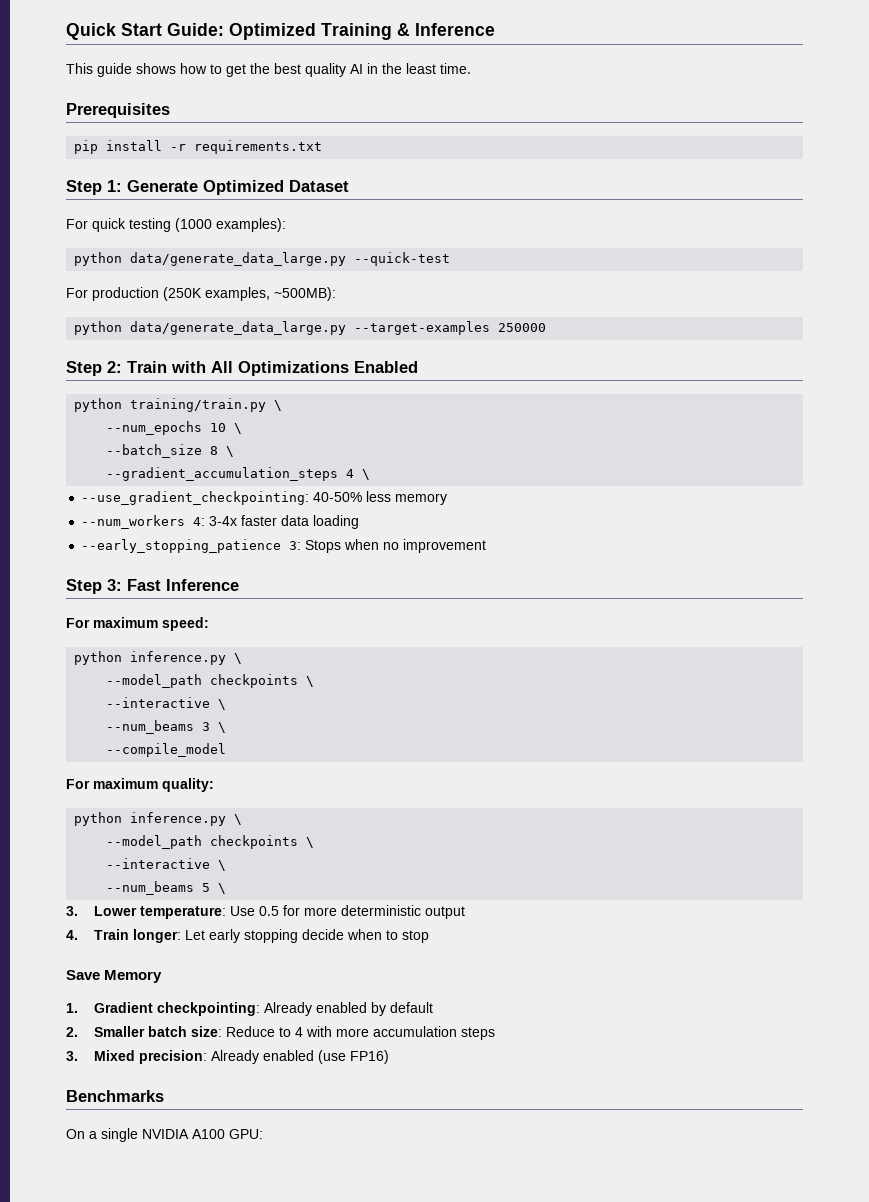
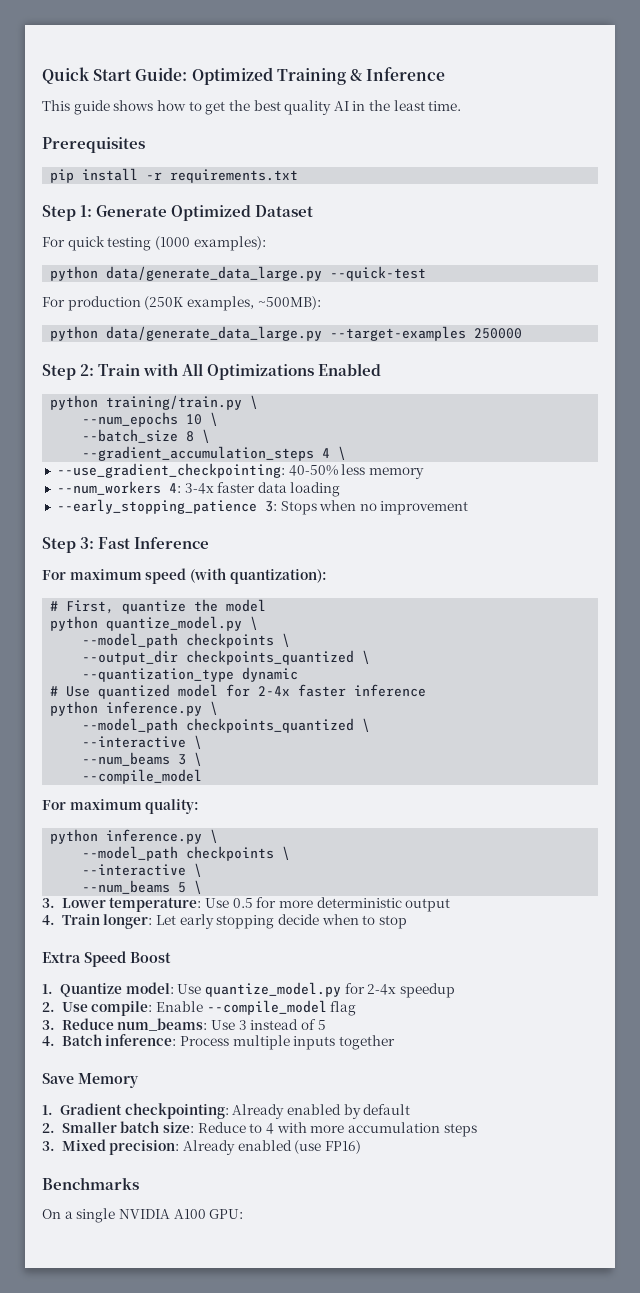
[162,617,209,631] [74,651,243,665] [106,674,299,688] speed: // python inference.py \ // --model_path checkpoints -> [145,568,327,584] [50,599,267,614] [50,616,259,631] [82,633,291,648] [82,650,371,665] [82,667,299,682] [50,684,427,699] [50,701,219,716] [82,718,355,733] speed (with quantization): // # First, quantize the model // python quantize_model.py \ // --model_path checkpoints \ // --output_dir checkpoints_quantized \ // --quantization_type dynamic // # Use quantized model for 2-4x faster inference // python inference.py \ // --model_path checkpoints_quantized
(429, 936) none -> [42,951,171,967] [42,982,456,998] [42,1000,357,1016] [42,1018,326,1031] [42,1034,395,1050] // Extra Speed Boost // 1. Quantize model: Use quantize_model.py for 2-4x speedup // 2. Use compile: Enable --compile_model flag // 3. Reduce num_beams: Use 3 instead of 5 // 4. Batch inference: Process multiple inputs together

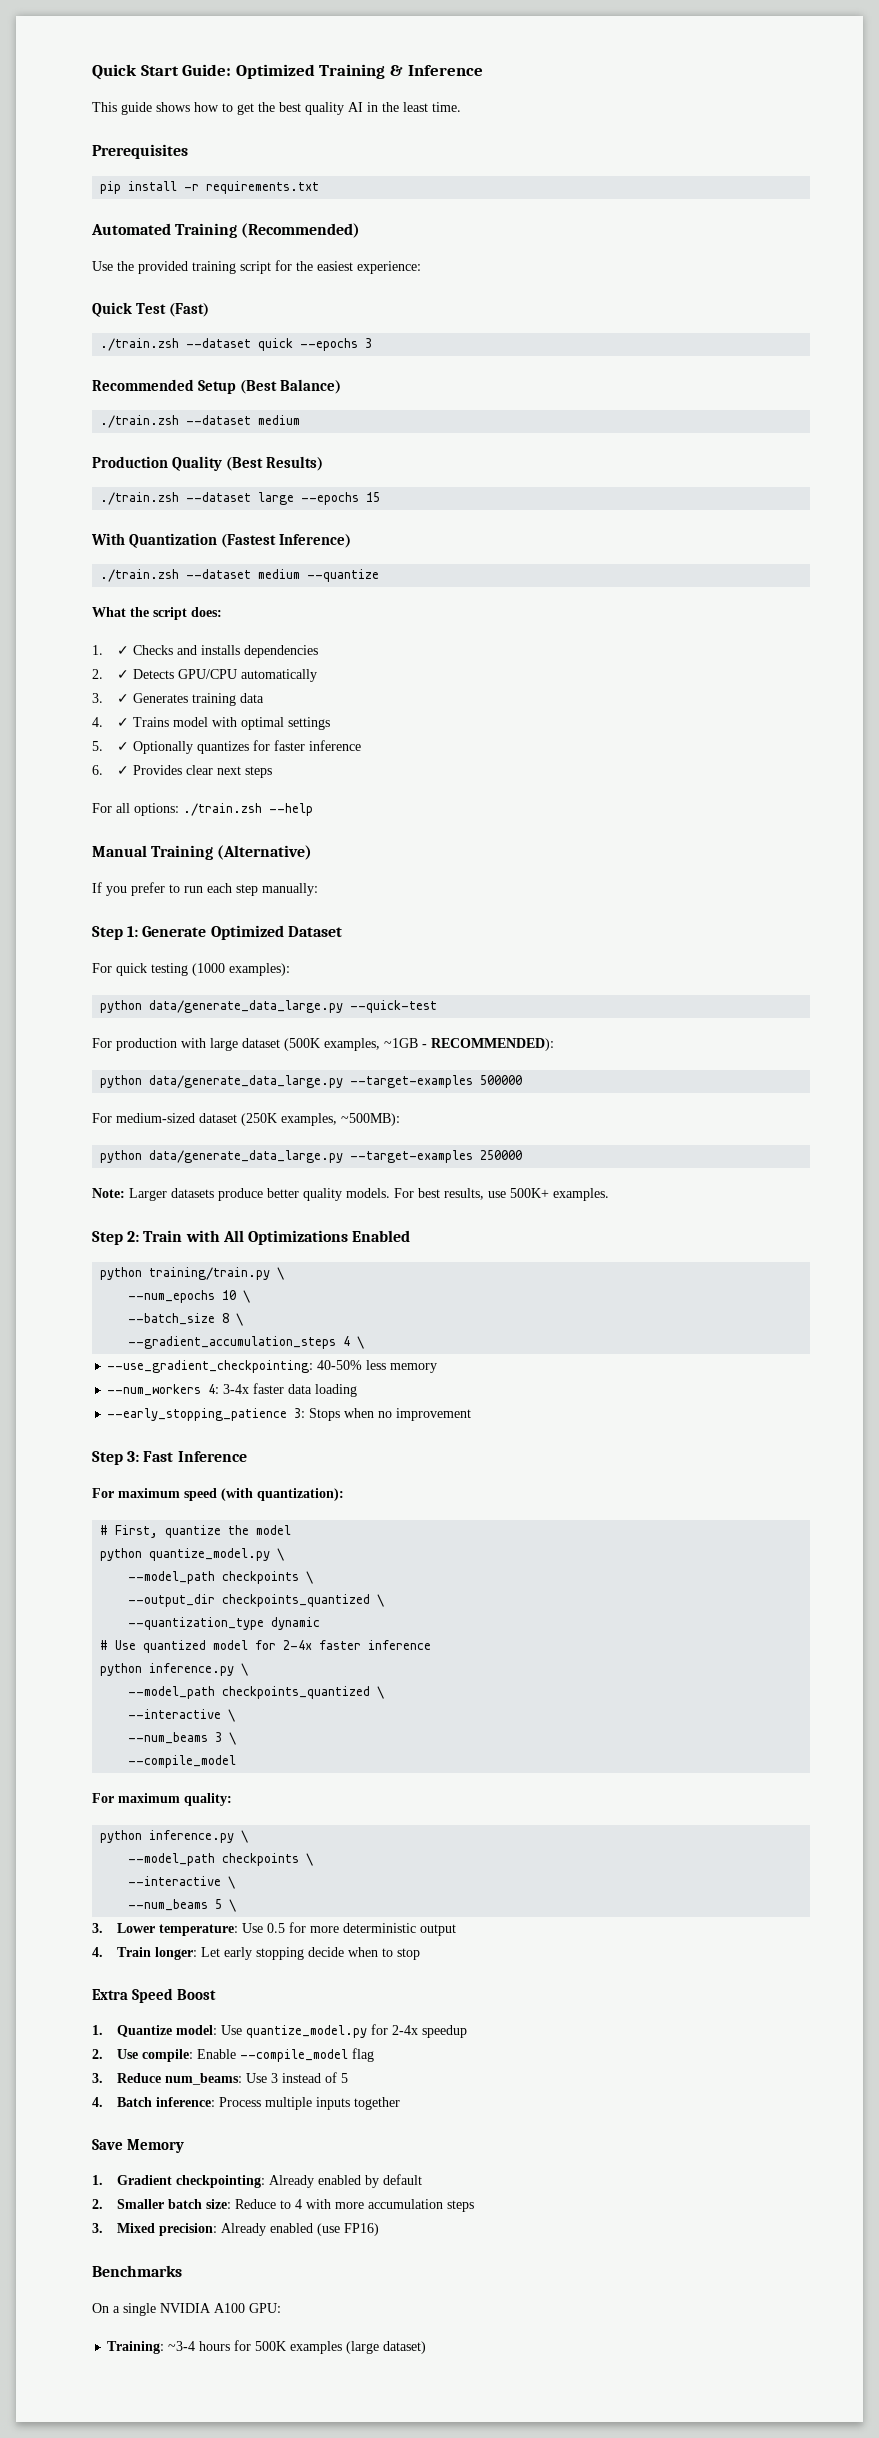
(299, 176) none -> [91,223,361,238] [92,260,421,274] [92,302,209,317] [100,338,373,351] [92,379,341,394] [100,415,301,428] [92,456,323,471] [100,492,381,505] [91,533,351,548] [100,569,380,582] [92,607,222,620] [92,645,318,658] [92,669,317,682] [92,693,264,706] [92,717,330,730] [92,740,361,754] [92,765,272,778] [92,803,313,816] [92,845,313,860] [92,882,318,896] // Automated Training (Recommended) // Use the provided training script for the easiest experience: // Quick Test (Fast) // ./train.zsh --dataset quick --epochs 3 // Recommended Setup (Best Balance) // ./train.zsh --dataset medium // Production Quality (Best Results) // ./train.zsh --dataset large --epochs 15 // With Quantization (Fastest Inference) // ./train.zsh --dataset medium --quantize // What the script does: // 1. ✓ Checks and installs dependencies // 2. ✓ Detects GPU/CPU automatically // 3. ✓ Generates training data // 4. ✓ Trains model with optimal settings // 5. ✓ Optionally quantizes for faster inference // 6. ✓ Provides clear next steps // For all options: ./train.zsh --help // Manual Training (Alternative) // If you prefer to run each step manually:
(141, 303) none -> [181,1038,554,1051] [100,1075,523,1088] [92,1113,237,1123] with large dataset (500K examples, ~1GB - RECOMMENDED): // python data/generate_data_large.py --target-examples 500000 // For medium-sized dataset
(523, 333) none -> [92,1188,609,1201] // Note: Larger datasets produce better quality models. For best results, use 500K+ examples.
(244, 1214) none -> [107,2340,427,2354] // Training: ~3-4 hours for 500K examples (large dataset)

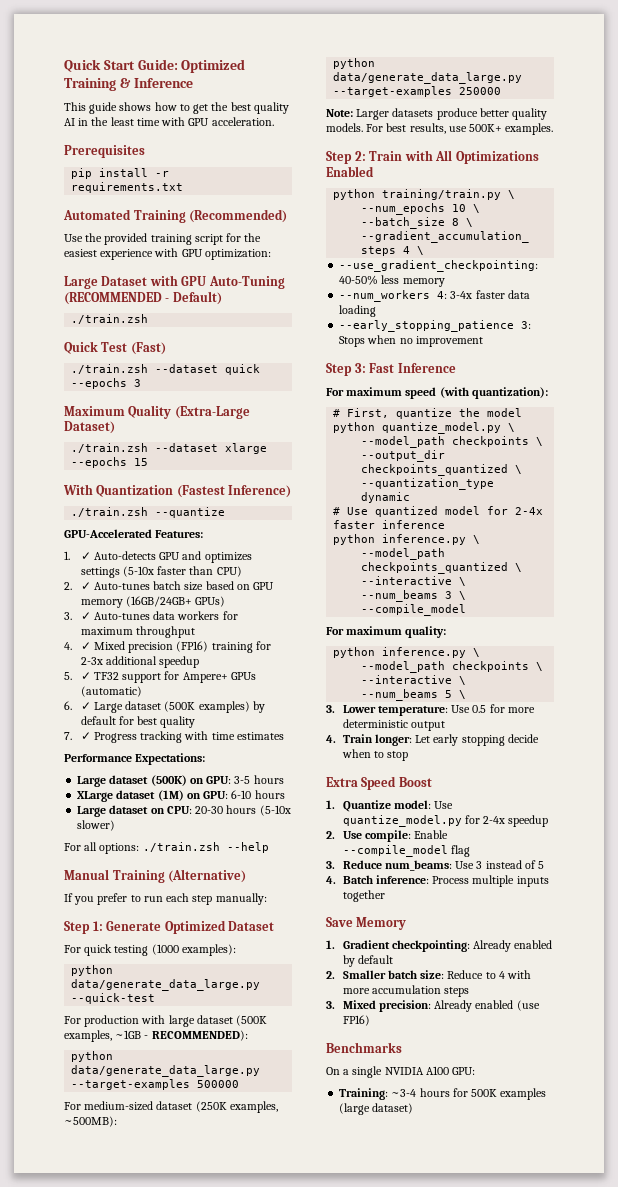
[432,102,461,112] time. -> [136,117,274,126] time with GPU acceleration.
[357,261,421,274] experience: -> [100,248,271,260] [64,275,285,289] [64,291,222,305] [71,314,149,324] experience with GPU optimization: // Large Dataset with GPU Auto-Tuning (RECOMMENDED - Default) // ./train.zsh
[92,379,341,394] [100,415,301,428] [92,456,323,471] [100,492,295,505] Recommended Setup (Best Balance) // ./train.zsh --dataset medium // Production Quality (Best Results) // ./train.zsh --dataset large -> [64,405,250,419] [64,421,115,434] [71,443,268,454] Maximum Quality (Extra-Large Dataset) // ./train.zsh --dataset xlarge
[186,569,301,579] --dataset medium -> (149, 512) none
[92,607,222,620] [92,645,318,658] [92,669,317,682] What the script does: // 1. ✓ Checks and installs dependencies // 2. ✓ Detects GPU/CPU automatically -> [64,529,204,538] [64,551,252,563] [80,566,242,578] [64,581,275,591] [80,596,226,608] GPU-Accelerated Features: // 1. ✓ Auto-detects GPU and optimizes settings (5-10x faster than CPU) // 2. ✓ Auto-tunes batch size based on GPU memory (16GB/24GB+ GPUs)
[132,693,264,706] [92,717,330,730] [92,740,361,754] [92,765,272,778] Generates training data // 4. ✓ Trains model with optimal settings // 5. ✓ Optionally quantizes for faster inference // 6. ✓ Provides clear next steps -> [93,611,238,620] [80,626,195,638] [64,641,271,653] [80,656,200,668] [64,671,256,683] [80,686,142,697] [64,701,265,713] [80,716,196,728] [64,731,284,743] [64,753,206,765] [77,775,284,787] [77,790,285,802] [77,805,291,817] [77,820,116,831] Auto-tunes data workers for maximum throughput // 4. ✓ Mixed precision (FP16) training for 2-3x additional speedup // 5. ✓ TF32 support for Ampere+ GPUs (automatic) // 6. ✓ Large dataset (500K examples) by default for best quality // 7. ✓ Progress tracking with time estimates // Performance Expectations: // Large dataset (500K) on GPU: 3-5 hours // XLarge dataset (1M) on GPU: 6-10 hours // Large dataset on CPU: 20-30 hours (5-10x slower)

